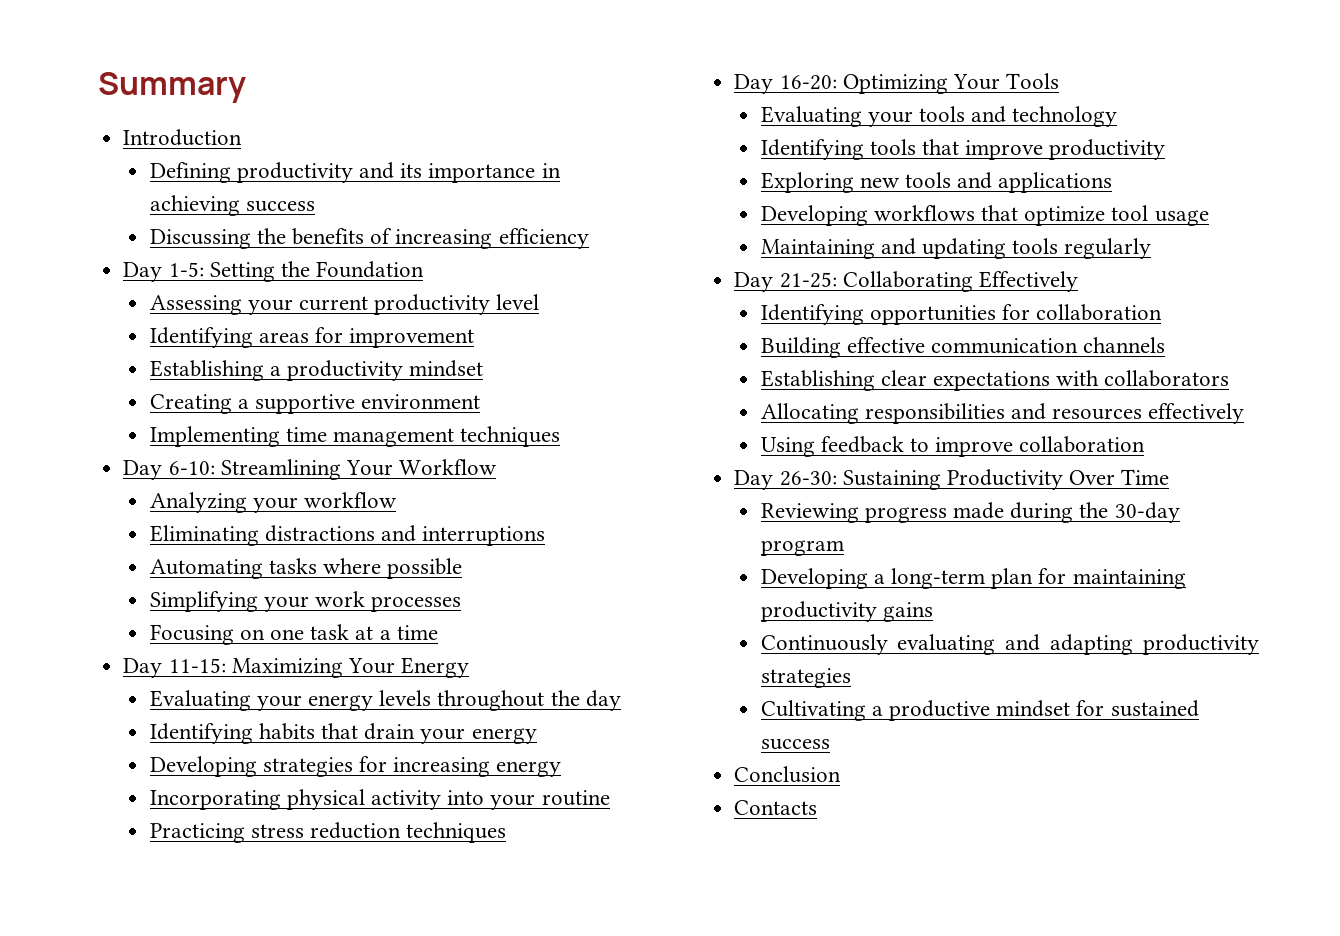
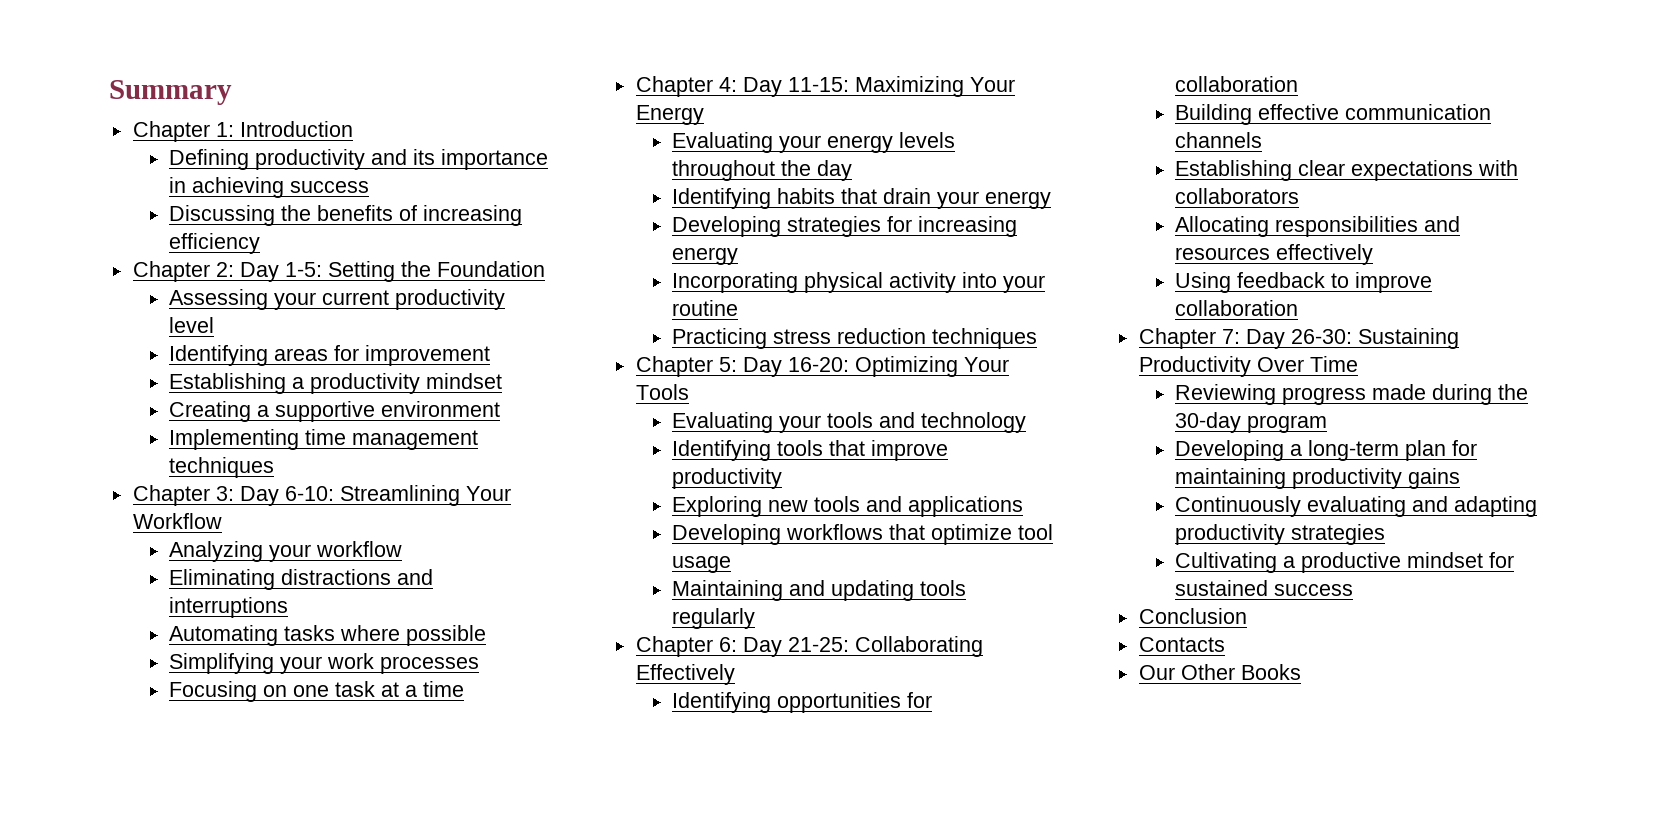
(246, 87) none -> [132,121,234,142] Chapter 1:
(589, 238) none -> [132,261,234,282] Chapter 2:
(561, 436) none -> [132,485,234,506] Chapter 3:
(438, 632) none -> [635,76,737,97] Chapter 4:
(507, 832) none -> [635,356,737,377] Chapter 5:
(1152, 248) none -> [635,636,737,657] Chapter 6:
(1146, 444) none -> [1138,328,1240,349] Chapter 7:
(818, 807) none -> [1138,664,1301,680] // Our Other Books

